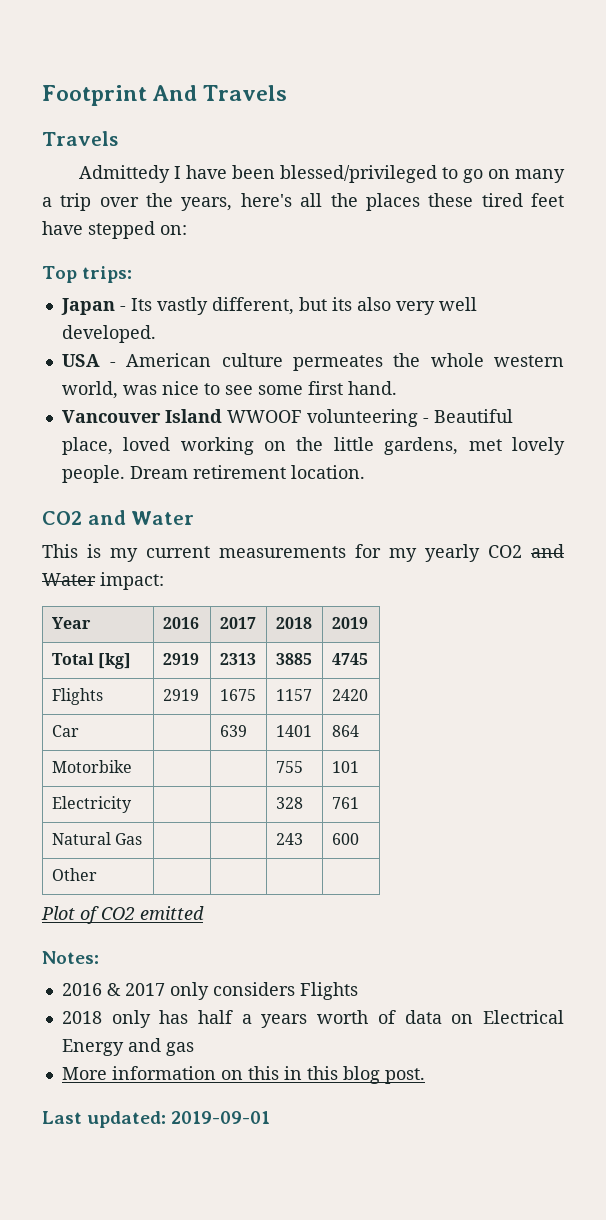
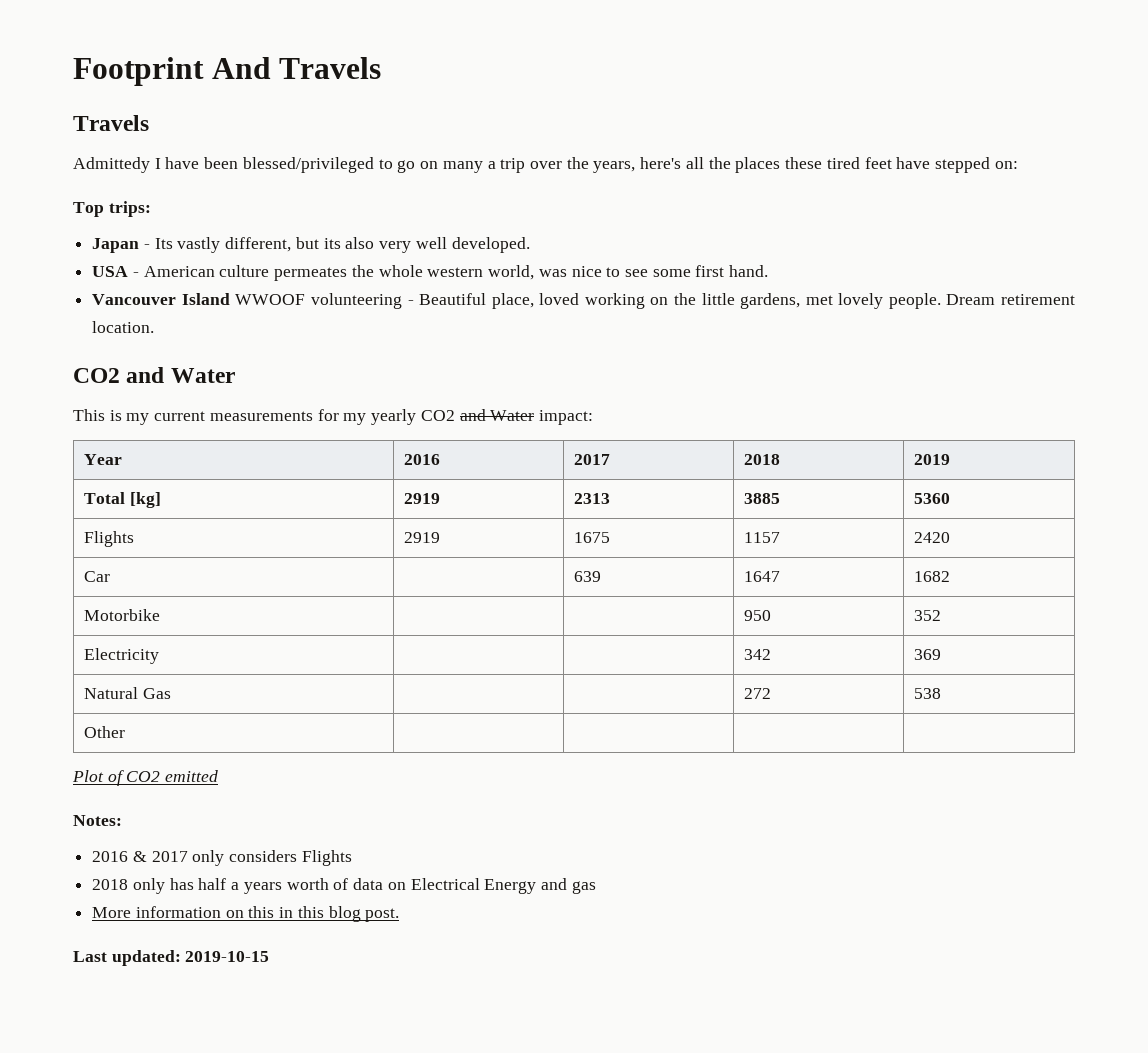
[331,653,368,665] 4745 -> [914,493,951,504] 5360
[275,725,312,737] [331,725,359,737] 1401 | 864 -> [744,571,781,582] [914,571,951,582] 1647 | 1682
[275,761,303,773] [331,761,359,773] 755 | 101 -> [744,610,772,621] [914,610,942,621] 950 | 352
[275,797,303,809] [331,797,359,809] 328 | 761 -> [744,649,772,660] [914,649,942,660] 342 | 369
[275,833,303,845] [331,833,359,845] 243 | 600 -> [744,688,772,699] [914,688,942,699] 272 | 538
[171,1111,271,1124] 2019-09-01 -> [185,951,270,962] 2019-10-15

